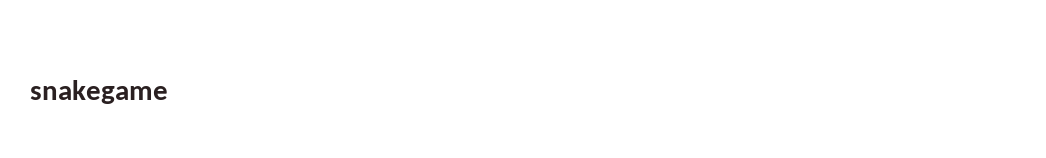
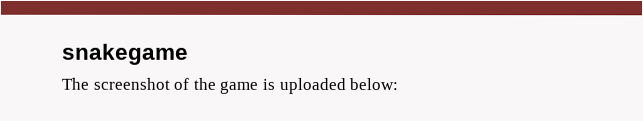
(168, 92) none -> [61,77,399,95] // The screenshot of the game is uploaded below:

